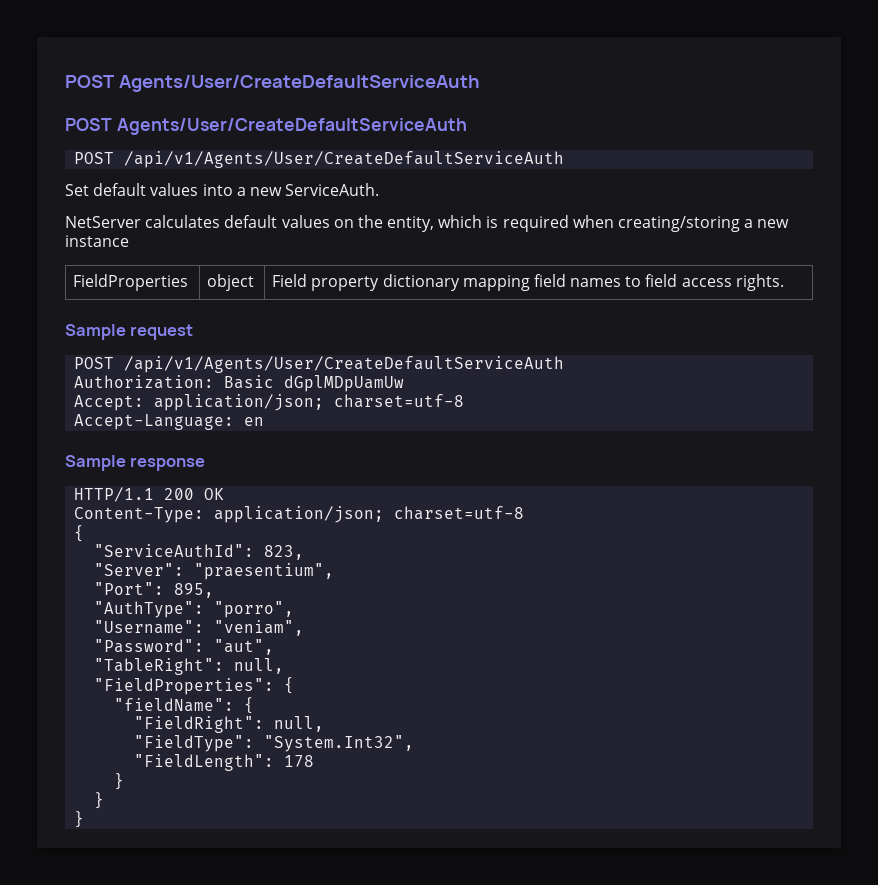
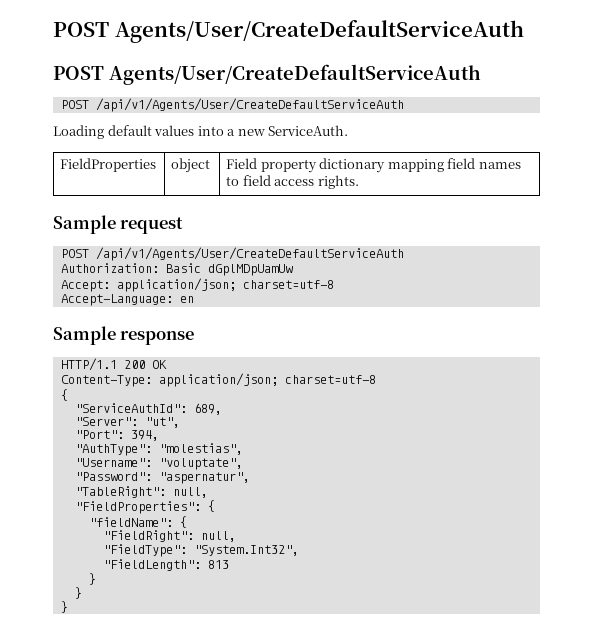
[65,184,89,196] Set -> [53,125,104,139] Loading
[65,215,790,232] [65,235,129,247] // NetServer calculates default values on the entity, which is required when creating/storing a new instance -> (349, 130) none
[264,545,305,560] 823, -> [193,403,222,415] 689,
[194,563,335,580] "praesentium", -> [144,417,180,428] "ut",
[174,583,215,598] 895, -> [130,430,159,441] 394,
[214,601,295,618] "porro", -> [158,443,243,455] "molestias",
[214,620,305,636] "veniam", -> [158,458,243,470] "voluptate",
[214,639,275,655] "aut", -> [158,472,250,484] "aspernatur",
[284,755,315,767] 178 -> [207,560,229,569] 813

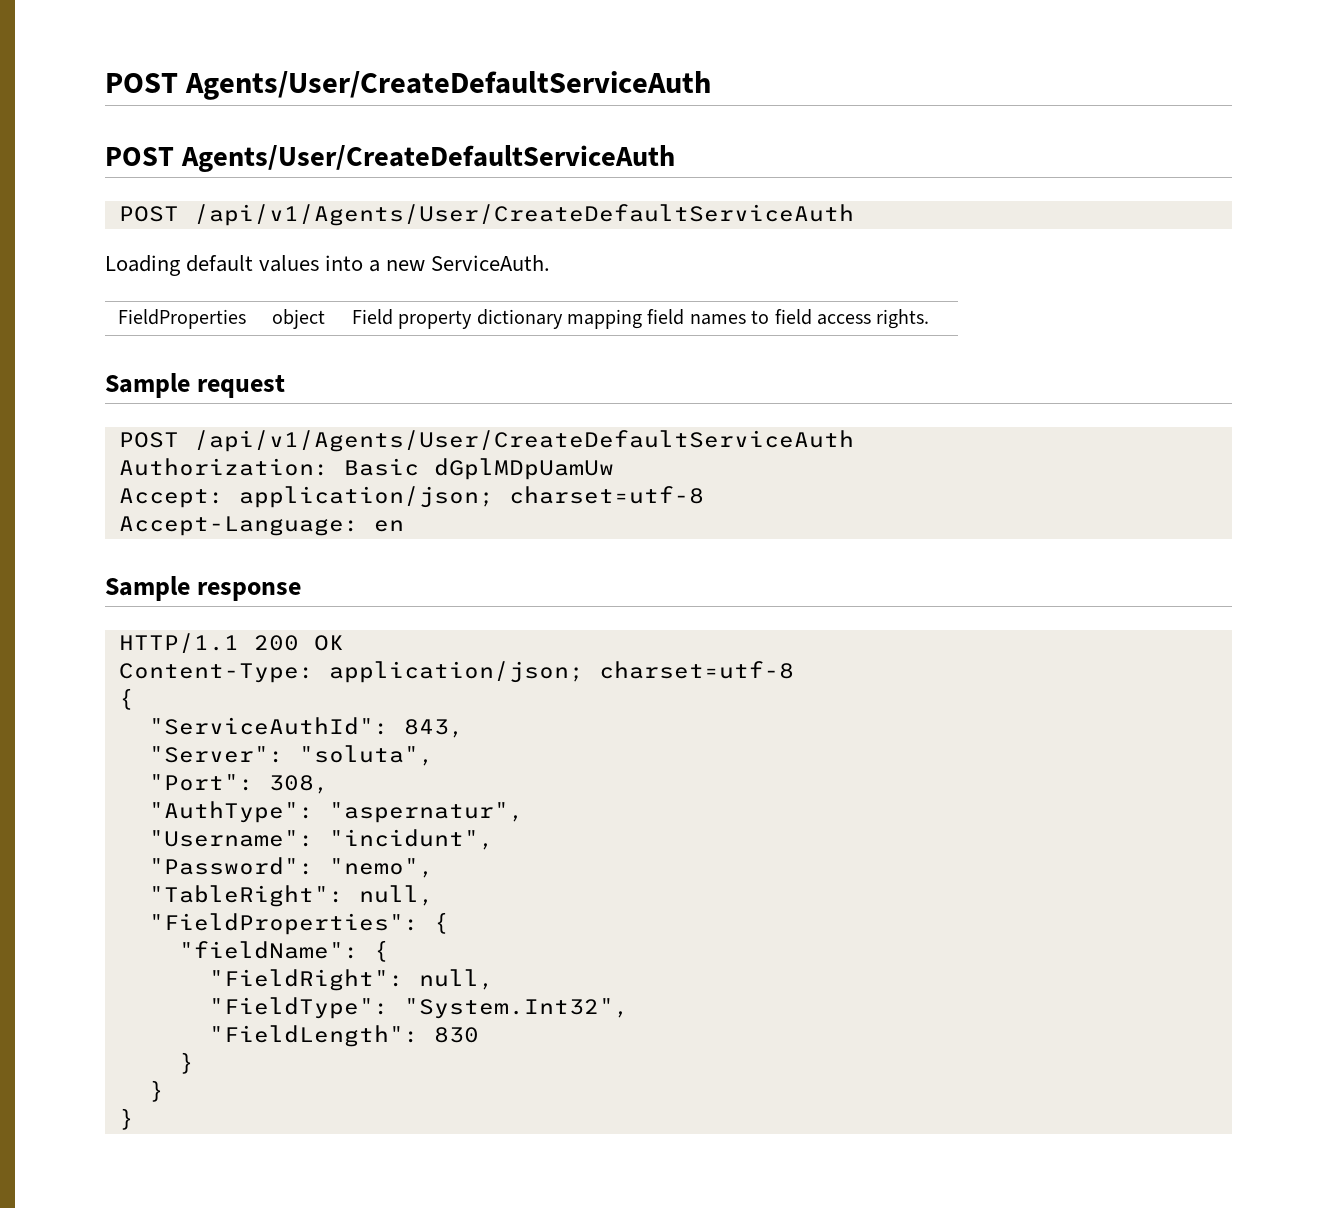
[193,403,222,415] 689, -> [403,719,464,738] 843,
[144,417,180,428] "ut", -> [298,745,434,766] "soluta",
[130,430,159,441] 394, -> [268,775,329,794] 308,
[158,443,243,455] "molestias", -> [328,802,524,823] "aspernatur",
[158,458,243,470] "voluptate", -> [328,829,494,850] "incidunt",
[158,472,250,484] "aspernatur", -> [328,858,434,878] "nemo",
[207,560,229,569] 813 -> [433,1027,479,1043] 830

